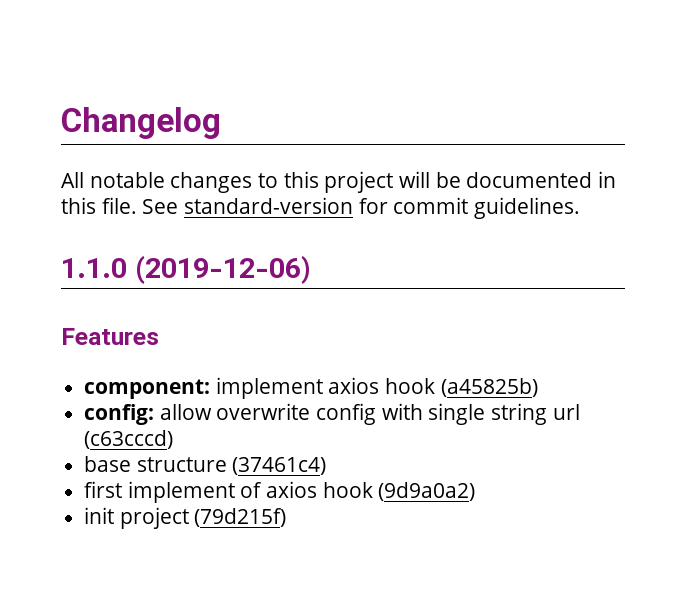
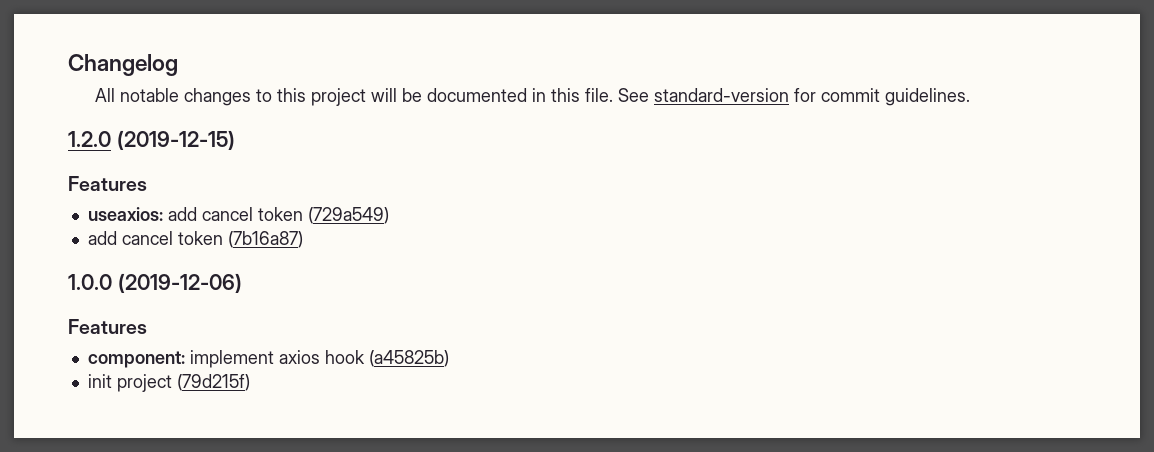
[61,258,127,278] 1.1.0 -> [68,130,235,150] [68,176,147,191] [87,207,389,224] [87,231,303,248] [68,274,112,290] 1.2.0 (2019-12-15) // Features // useaxios: add cancel token (729a549) // add cancel token (7b16a87) // 1.0.0
[84,403,580,425] [84,430,174,449] [84,456,327,475] [84,481,476,503] // config: allow overwrite config with single string url (c63cccd) // base structure (37461c4) // first implement of axios hook (9d9a0a2) -> (449, 358) none

